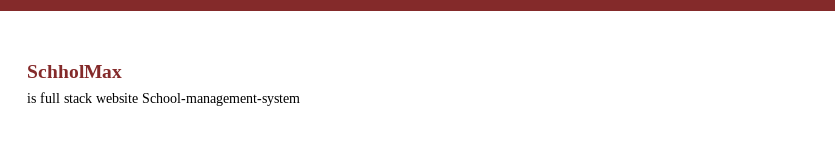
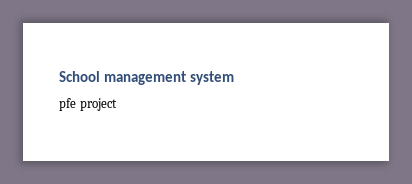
[27,65,122,78] [27,92,300,106] SchholMax // is full stack website School-management-system -> [59,71,235,85] [59,98,117,111] School management system // pfe project

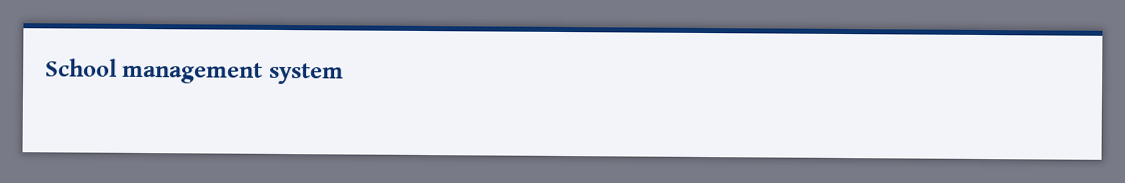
[59,98,117,111] // pfe project -> (344, 73) none

